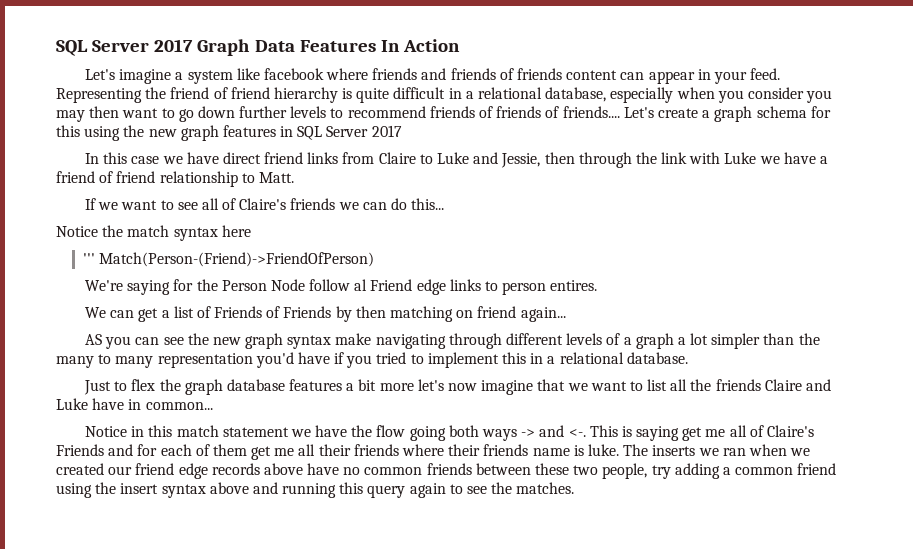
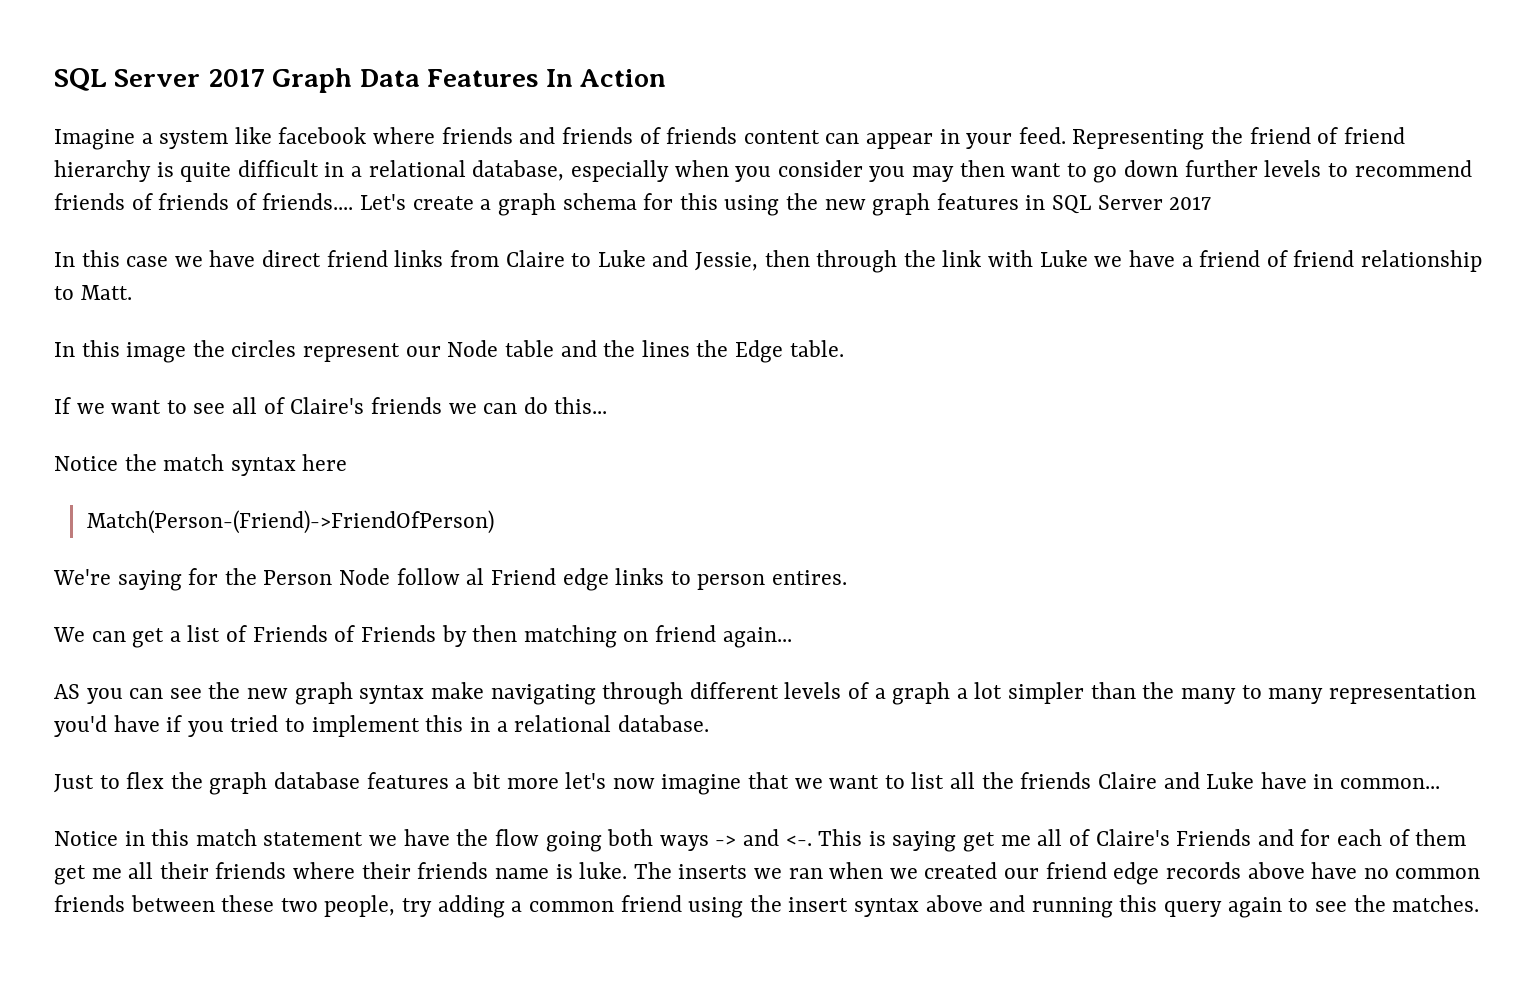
[84,69,172,84] Let's imagine -> [54,129,135,150] Imagine
(294, 177) none -> [54,340,844,363] // In this image the circles represent our Node table and the lines the Edge table.
[83,253,96,264] ''' -> (348, 462) none

